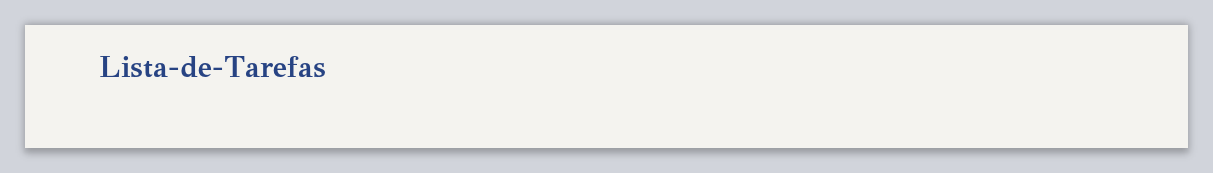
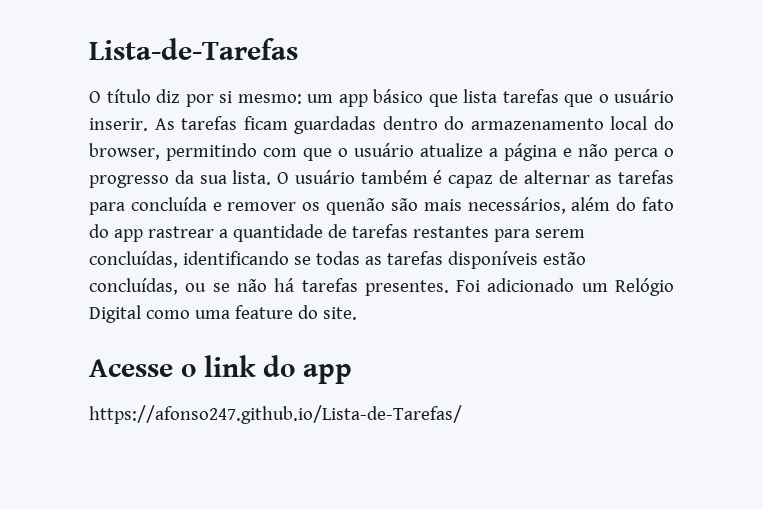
(326, 67) none -> [89,89,674,107] [89,116,674,134] [89,143,674,161] [89,170,674,188] [89,197,674,215] [89,224,585,242] [89,251,586,269] [89,278,674,296] [89,305,357,323] [89,355,352,384] [89,405,462,424] // O título diz por si mesmo: um app básico que lista tarefas que o usuário inserir. As tarefas ficam guardadas dentro do armazenamento local do browser, permitindo com que o usuário atualize a página e não perca o progresso da sua lista. O usuário também é capaz de alternar as tarefas para concluída e remover os quenão são mais necessários, além do fato do app rastrear a quantidade de tarefas restantes para serem concluídas, identificando se todas as tarefas disponíveis estão concluídas, ou se não há tarefas presentes. Foi adicionado um Relógio Digital como uma feature do site. // Acesse o link do app // https://afonso247.github.io/Lista-de-Tarefas/

